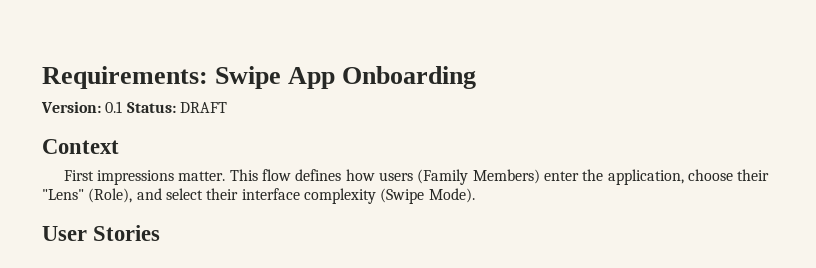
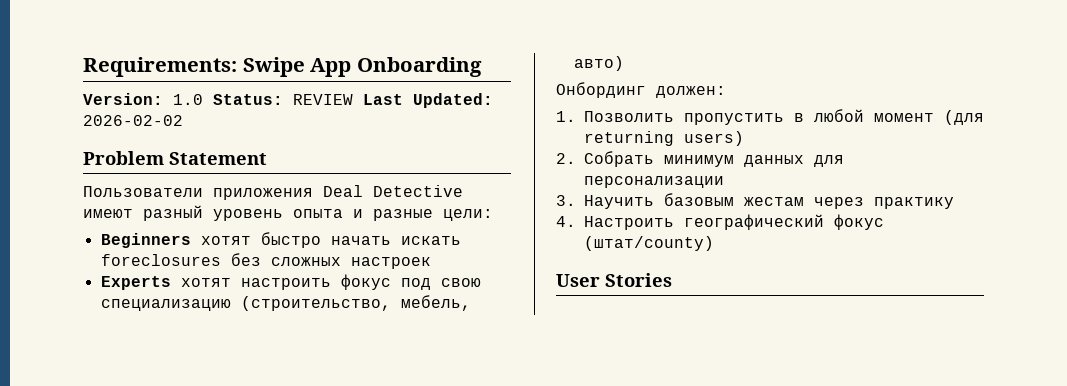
[105,101,227,113] [42,139,119,154] [63,169,770,185] [42,188,475,204] 0.1 Status: DRAFT // Context // First impressions matter. This flow defines how users (Family Members) enter the application, choose their "Lens" (Role), and select their interface complexity (Swipe Mode). -> [173,93,493,108] [83,115,183,126] [83,151,267,165] [83,185,463,200] [83,205,493,221] [100,232,461,248] [100,253,431,269] [100,274,481,290] [100,295,471,311] [573,56,624,71] [556,82,726,98] [556,109,984,125] [584,131,744,146] [556,151,844,167] [584,176,724,188] [556,193,954,209] [556,214,884,230] [584,236,714,251] 1.0 Status: REVIEW Last Updated: 2026-02-02 // Problem Statement // Пользователи приложения Deal Detective имеют разный уровень опыта и разные цели: // Beginners хотят быстро начать искать foreclosures без сложных настроек // Experts хотят настроить фокус под свою специализацию (строительство, мебель, авто) // Онбординг должен: // 1. Позволить пропустить в любой момент (для returning users) // 2. Собрать минимум данных для персонализации // 3. Научить базовым жестам через практику // 4. Настроить географический фокус (штат/county)

